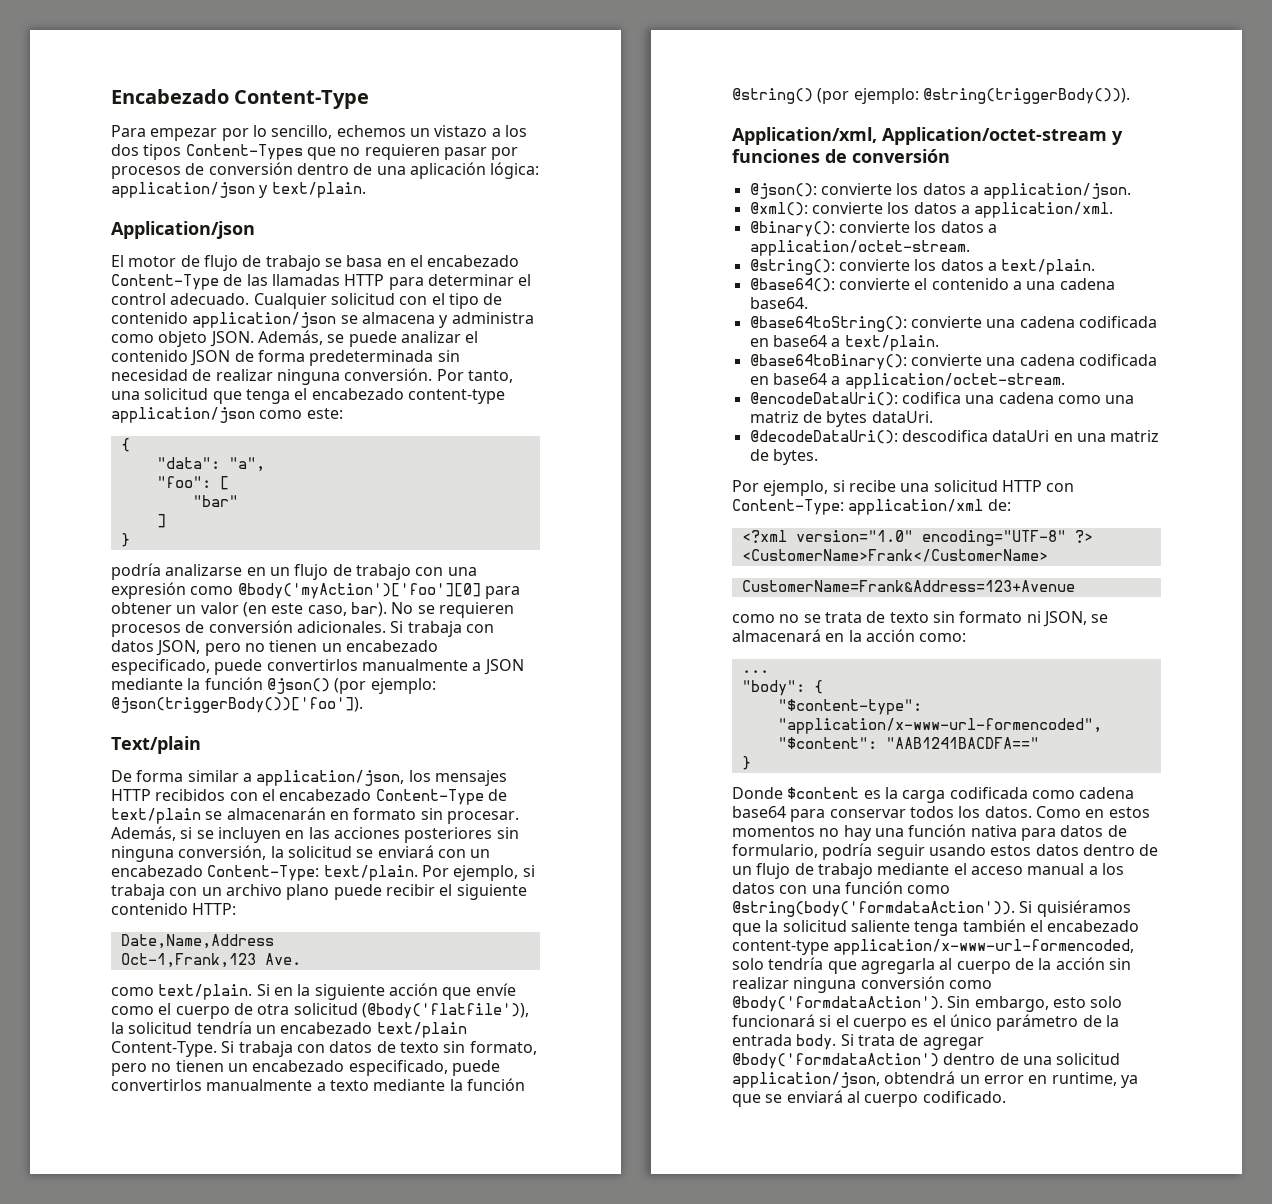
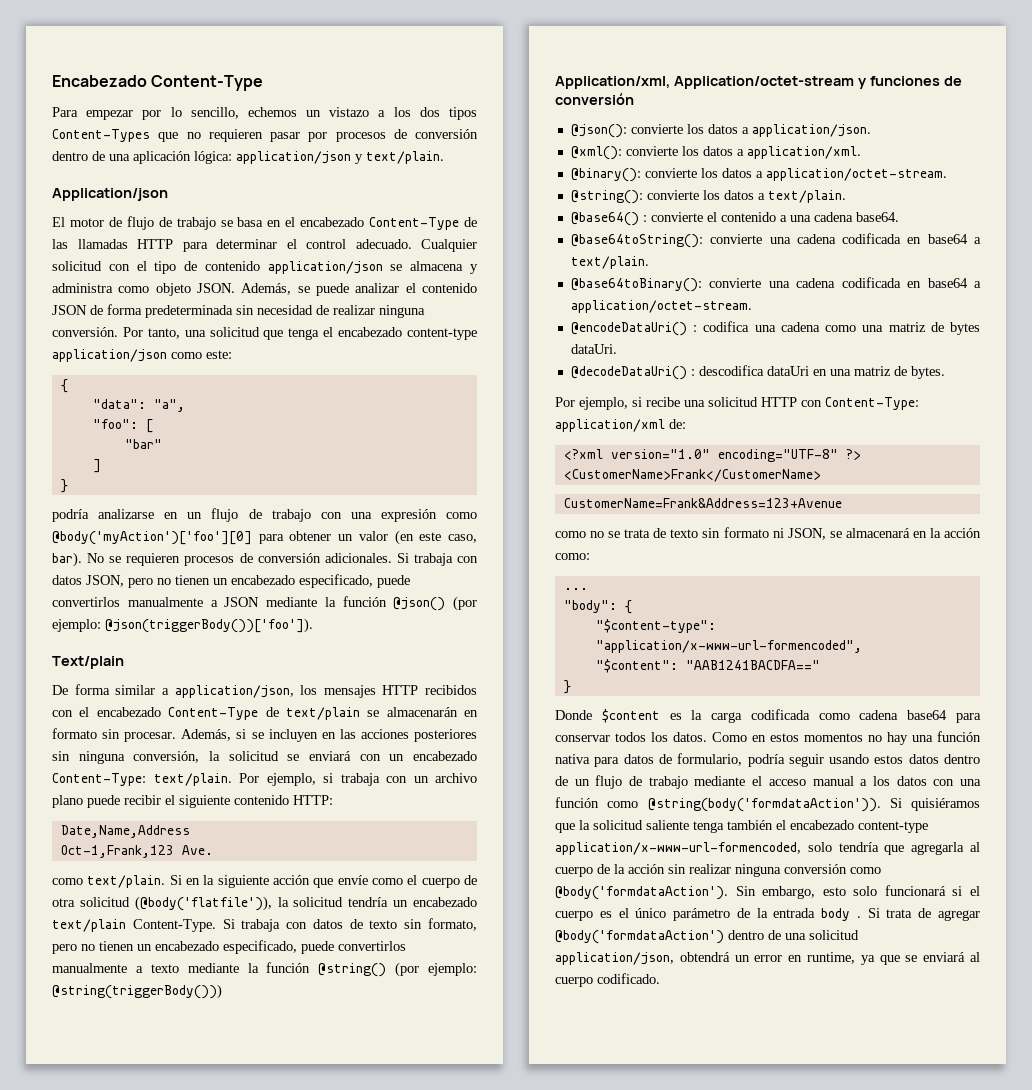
[922,88,1130,104] @string(triggerBody())). -> [52,984,222,999] @string(triggerBody()))
[749,278,835,292] @base64(): -> [570,212,647,226] @base64() :
[749,392,898,406] @encodeDataUri(): -> [570,322,698,336] @encodeDataUri() :
[749,430,898,444] @decodeDataUri(): -> [570,366,695,380] @decodeDataUri() :
[796,1034,837,1050] body. -> [821,908,861,921] body .

